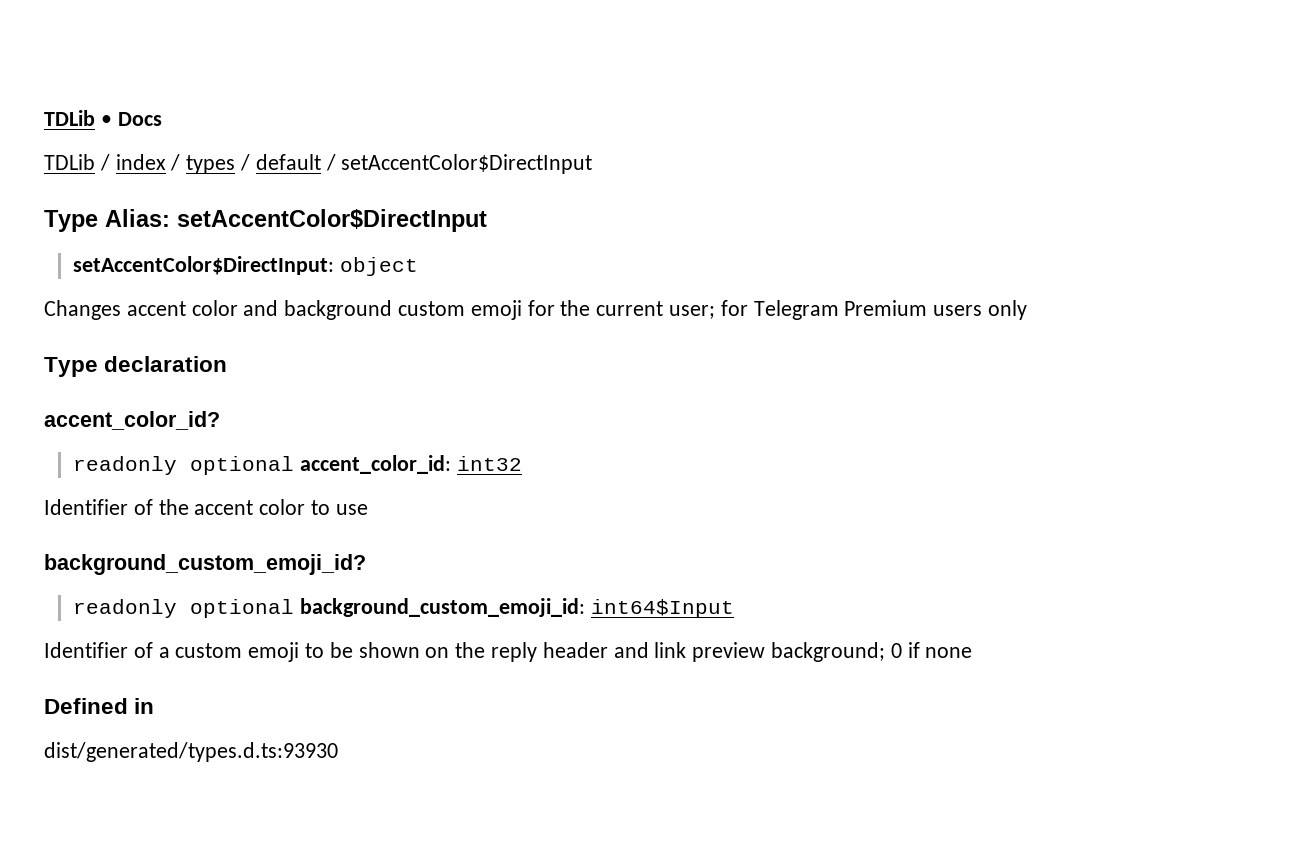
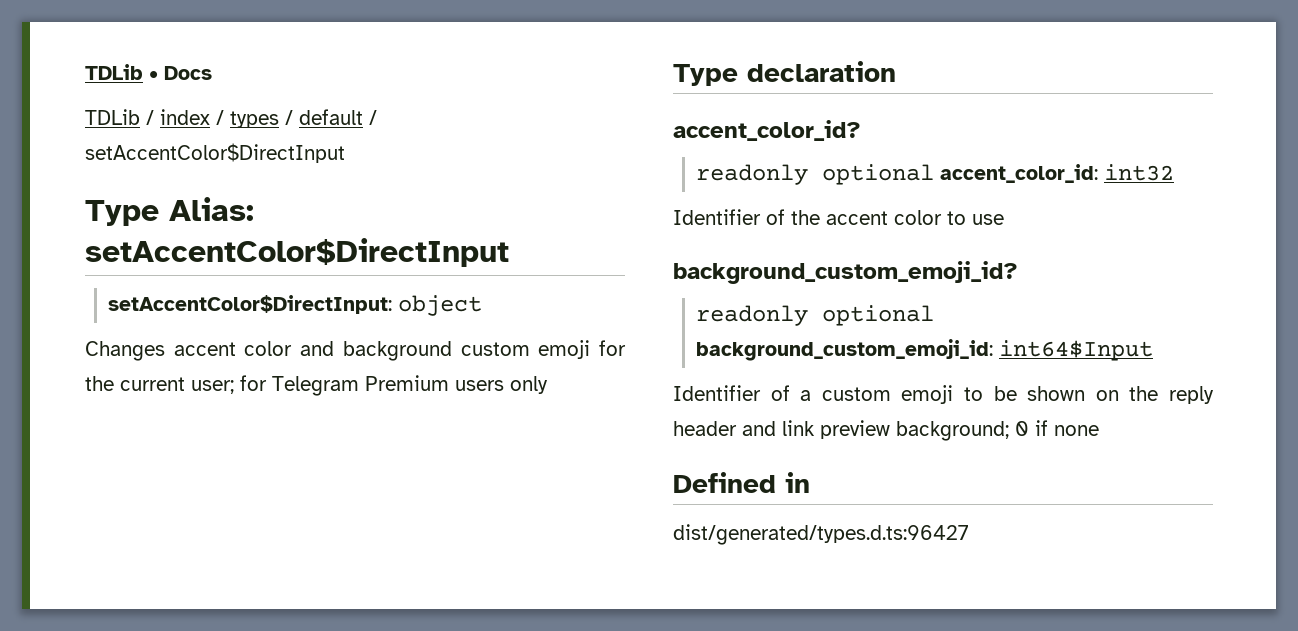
[44,742,338,762] dist/generated/types.d.ts:93930 -> [673,524,969,545] dist/generated/types.d.ts:96427

